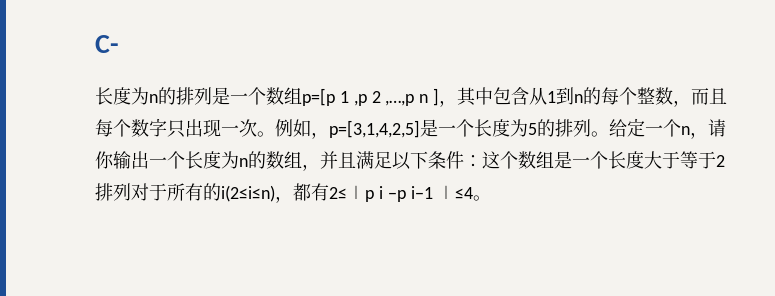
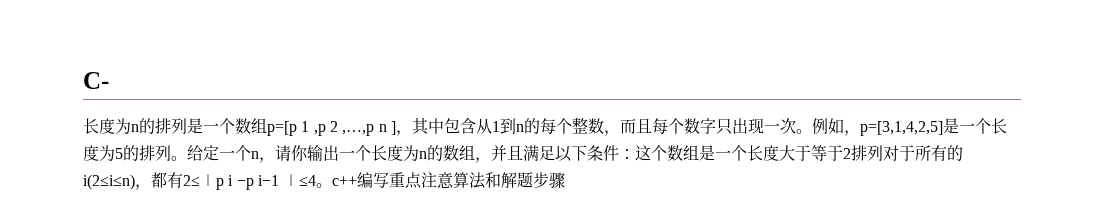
(492, 198) none -> [332,172,566,189] c++编写重点注意算法和解题步骤

